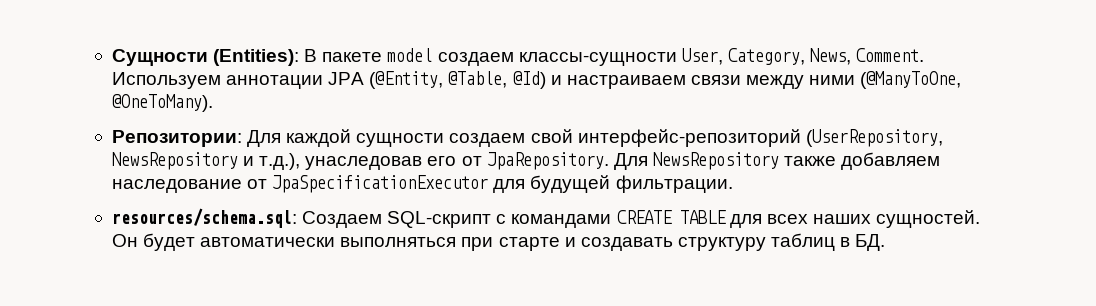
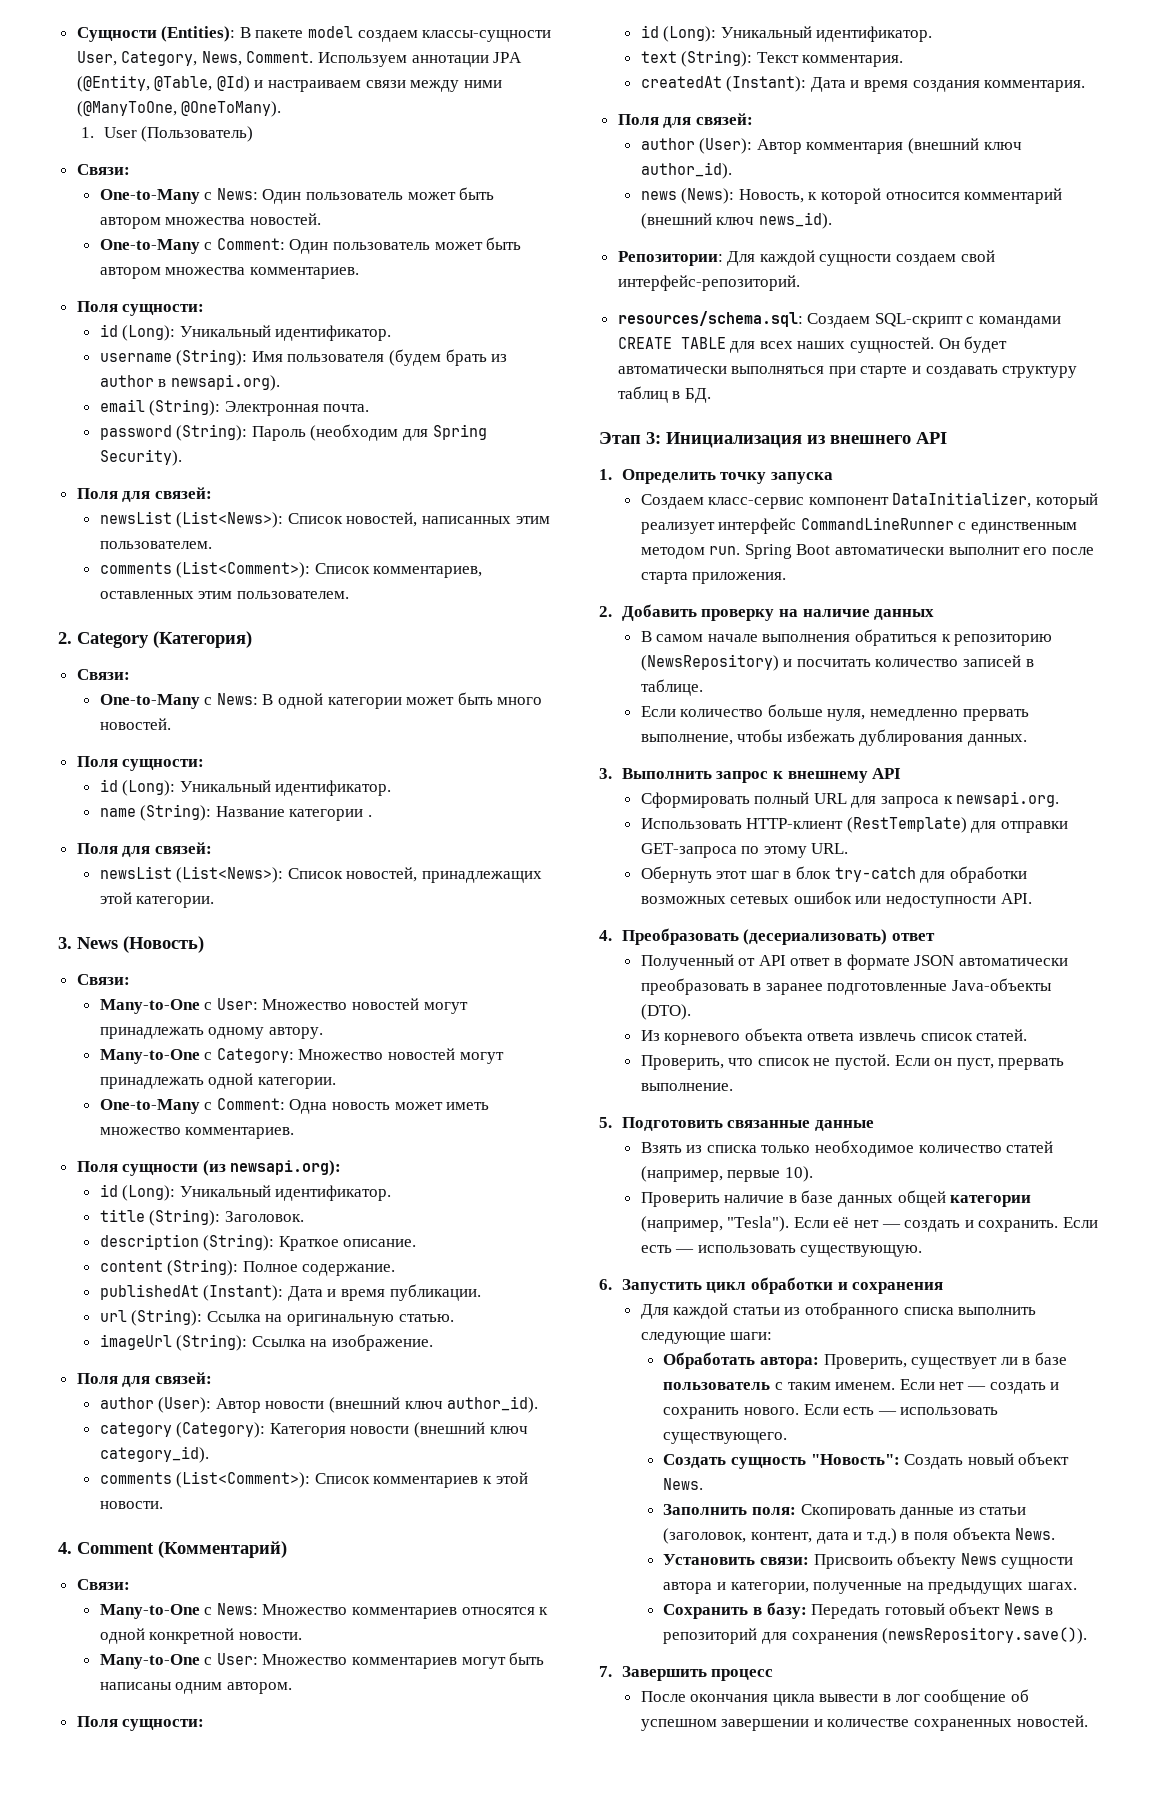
(213, 103) none -> [80,126,254,142] [76,164,130,175] [99,187,495,204] [99,213,321,229] [99,237,522,254] [99,267,359,279] [76,301,205,316] [99,324,392,341] [99,349,508,366] [99,374,280,391] [99,399,370,416] [99,424,487,441] [99,449,182,466] [76,487,212,502] [99,511,550,528] [99,541,212,549] [99,561,483,578] [99,591,349,599] [58,631,252,648] [76,669,130,680] [99,692,543,709] [99,718,171,730] [76,756,205,771] [99,779,392,796] [99,804,372,821] [76,842,212,857] [99,866,542,883] [99,892,215,908] [58,936,204,953] [76,974,130,985] [99,998,468,1014] [99,1027,323,1039] [99,1048,504,1064] [99,1073,336,1089] [99,1098,490,1114] [99,1127,295,1139] [76,1160,342,1176] [99,1184,392,1201] [99,1209,304,1226] [99,1234,417,1251] [99,1259,396,1276] [99,1284,481,1301] [99,1309,454,1326] [99,1334,433,1351] [76,1372,212,1387] [99,1396,539,1413] [99,1422,528,1438] [99,1446,209,1463] [99,1471,528,1488] [99,1501,163,1509] [58,1541,287,1558] [76,1579,130,1590] [99,1603,549,1619] [99,1628,302,1644] [99,1652,545,1669] [99,1682,292,1694] [76,1716,205,1731] [640,25,933,42] [640,50,904,67] [640,76,1086,92] [617,113,753,128] [640,138,1022,154] [640,162,732,179] [640,188,1063,204] [640,212,832,229] // 1. User (Пользователь) // Связи: // One-to-Many с News: Один пользователь может быть автором множества новостей. // One-to-Many с Comment: Один пользователь может быть автором множества комментариев. // Поля сущности: // id (Long): Уникальный идентификатор. // username (String): Имя пользователя (будем брать из author в newsapi.org). // email (String): Электронная почта. // password (String): Пароль (необходим для Spring Security). // Поля для связей: // newsList (List<News>): Список новостей, написанных этим пользователем. // comments (List<Comment>): Список комментариев, оставленных этим пользователем. // 2. Category (Категория) // Связи: // One-to-Many с News: В одной категории может быть много новостей. // Поля сущности: // id (Long): Уникальный идентификатор. // name (String): Название категории . // Поля для связей: // newsList (List<News>): Список новостей, принадлежащих этой категории. // 3. News (Новость) // Связи: // Many-to-One с User: Множество новостей могут принадлежать одному автору. // Many-to-One с Category: Множество новостей могут принадлежать одной категории. // One-to-Many с Comment: Одна новость может иметь множество комментариев. // Поля сущности (из newsapi.org): // id (Long): Уникальный идентификатор. // title (String): Заголовок. // description (String): Краткое описание. // content (String): Полное содержание. // publishedAt (Instant): Дата и время публикации. // url (String): Ссылка на оригинальную статью. // imageUrl (String): Ссылка на изображение. // Поля для связей: // author (User): Автор новости (внешний ключ author_id). // category (Category): Категория новости (внешний ключ category_id). // comments (List<Comment>): Список комментариев к этой новости. // 4. Comment (Комментарий) // Связи: // Many-to-One с News: Множество комментариев относятся к одной конкретной новости. // Many-to-One с User: Множество комментариев могут быть написаны одним автором. // Поля сущности: // id (Long): Уникальный идентификатор. // text (String): Текст комментария. // createdAt (Instant): Дата и время создания комментария. // Поля для связей: // author (User): Автор комментария (внешний ключ author_id). // news (News): Новость, к которой относится комментарий (внешний ключ news_id).
[577,129,943,147] [111,152,941,170] [111,175,733,193] интерфейс-репозиторий (UserRepository, NewsRepository и т.д.), унаследовав его от JpaRepository. Для NewsRepository также добавляем наследование от JpaSpecificationExecutor для будущей фильтрации. -> [617,275,800,291] интерфейс-репозиторий.
(886, 242) none -> [599,432,947,448] [599,469,834,484] [640,492,1098,509] [640,517,1077,534] [640,544,1094,559] [640,572,787,584] [599,604,935,621] [640,629,1053,646] [640,654,1034,671] [640,679,703,696] [640,704,1029,721] [640,729,1027,746] [599,768,902,783] [640,791,1060,808] [640,817,1068,833] [640,843,849,858] [640,866,1027,883] [640,891,1032,908] [599,928,936,945] [640,954,1068,970] [640,978,1052,995] [640,1004,691,1020] [640,1028,1028,1045] [640,1054,1065,1070] [640,1083,733,1091] [599,1117,875,1131] [640,1140,1054,1157] [640,1166,813,1182] [640,1190,1032,1207] [640,1216,1098,1232] [640,1245,923,1257] [599,1277,944,1294] [640,1302,1037,1319] [640,1332,773,1344] [663,1352,1068,1369] [663,1379,1060,1394] [663,1404,999,1419] [663,1432,788,1444] [663,1452,1070,1469] [663,1478,704,1490] [663,1504,1027,1519] [663,1527,1056,1544] [663,1552,1074,1569] [663,1582,1078,1594] [663,1602,1053,1619] [663,1627,1088,1644] [599,1666,774,1681] [640,1689,1029,1706] [640,1715,1088,1731] // Этап 3: Инициализация из внешнего API // 1. Определить точку запуска // Создаем класс-сервис компонент DataInitializer, который реализует интерфейс CommandLineRunner с единственным методом run. Spring Boot автоматически выполнит его после старта приложения. // 2. Добавить проверку на наличие данных // В самом начале выполнения обратиться к репозиторию (NewsRepository) и посчитать количество записей в таблице. // Если количество больше нуля, немедленно прервать выполнение, чтобы избежать дублирования данных. // 3. Выполнить запрос к внешнему API // Сформировать полный URL для запроса к newsapi.org. // Использовать HTTP-клиент (RestTemplate) для отправки GET-запроса по этому URL. // Обернуть этот шаг в блок try-catch для обработки возможных сетевых ошибок или недоступности API. // 4. Преобразовать (десериализовать) ответ // Полученный от API ответ в формате JSON автоматически преобразовать в заранее подготовленные Java-объекты (DTO). // Из корневого объекта ответа извлечь список статей. // Проверить, что список не пустой. Если он пуст, прервать выполнение. // 5. Подготовить связанные данные // Взять из списка только необходимое количество статей (например, первые 10). // Проверить наличие в базе данных общей категории (например, "Tesla"). Если её нет — создать и сохранить. Если есть — использовать существующую. // 6. Запустить цикл обработки и сохранения // Для каждой статьи из отобранного списка выполнить следующие шаги: // Обработать автора: Проверить, существует ли в базе пользователь с таким именем. Если нет — создать и сохранить нового. Если есть — использовать существующего. // Создать сущность "Новость": Создать новый объект News. // Заполнить поля: Скопировать данные из статьи (заголовок, контент, дата и т.д.) в поля объекта News. // Установить связи: Присвоить объекту News сущности автора и категории, полученные на предыдущих шагах. // Сохранить в базу: Передать готовый объект News в репозиторий для сохранения (newsRepository.save()). // 7. Завершить процесс // После окончания цикла вывести в лог сообщение об успешном завершении и количестве сохраненных новостей.

